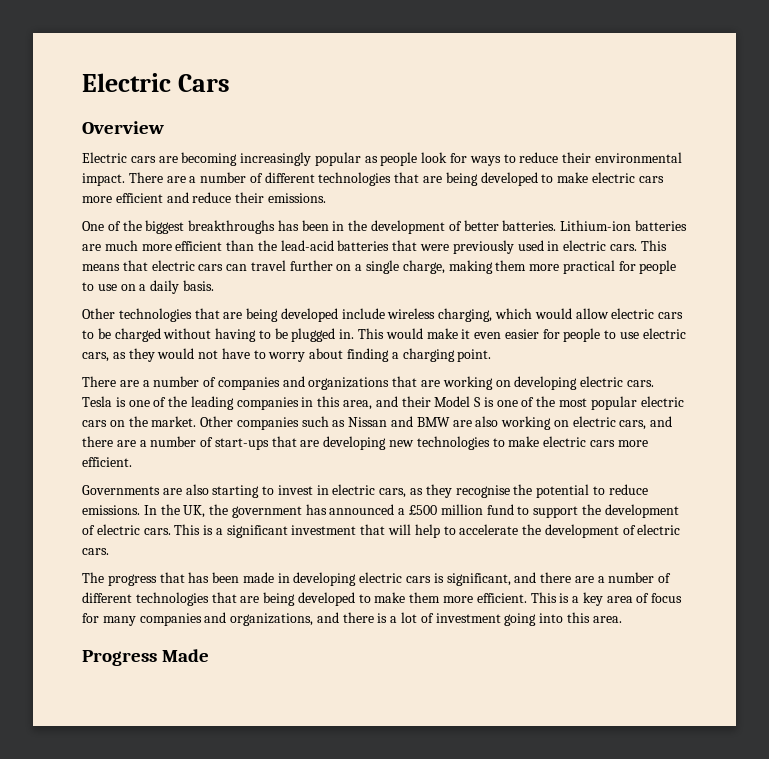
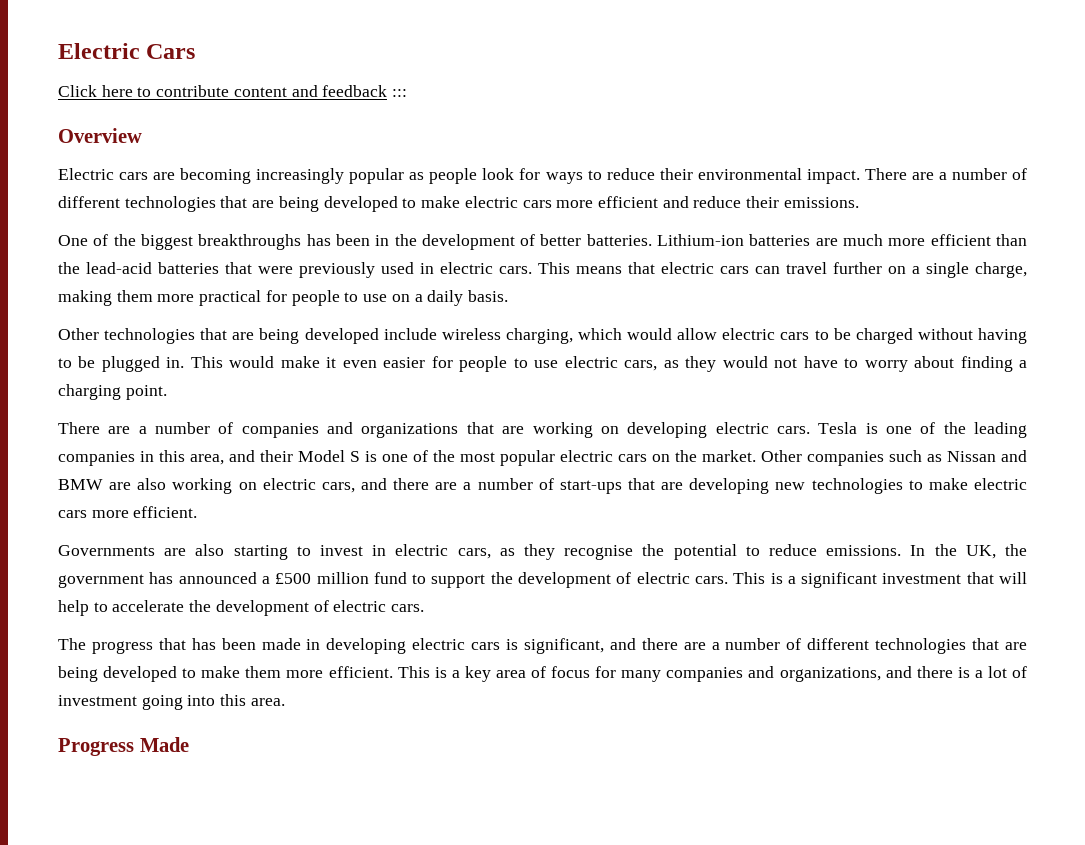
(230, 83) none -> [58,85,408,97] // Click here to contribute content and feedback :::

